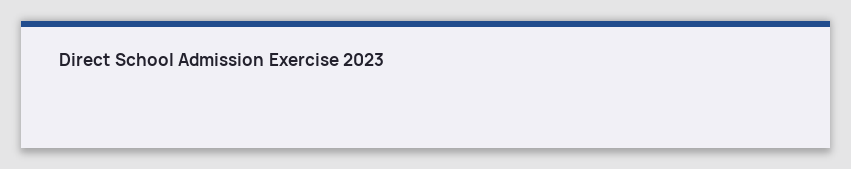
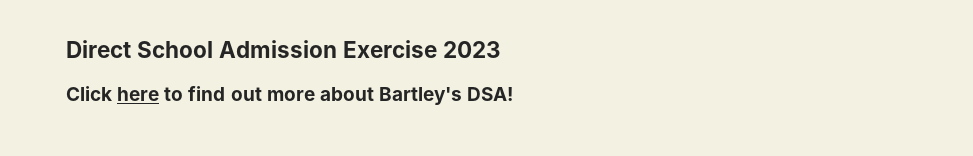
(385, 59) none -> [66,86,514,105] // Click here to find out more about Bartley's DSA!

